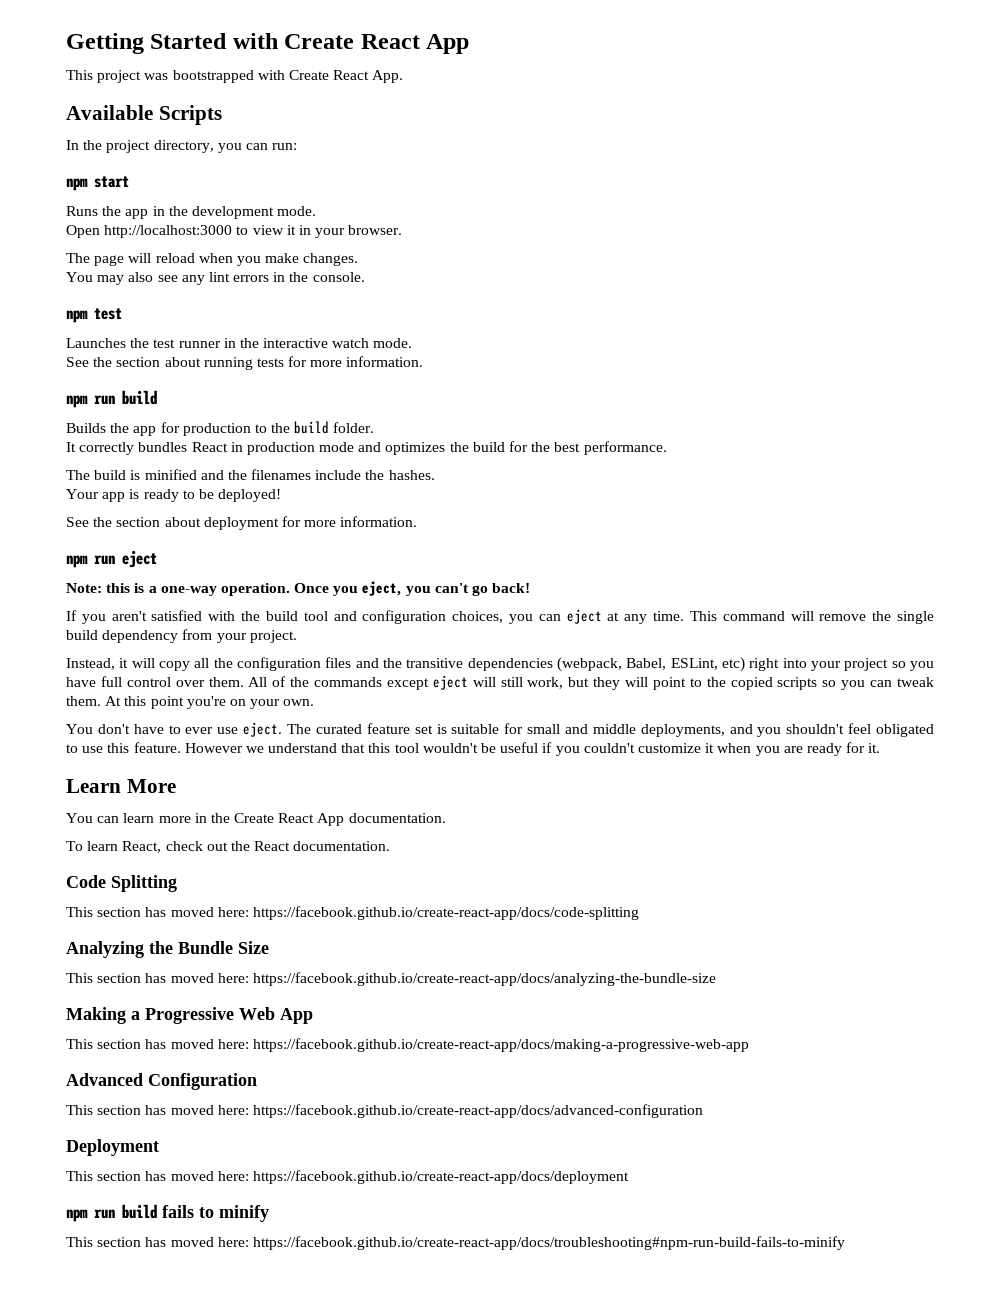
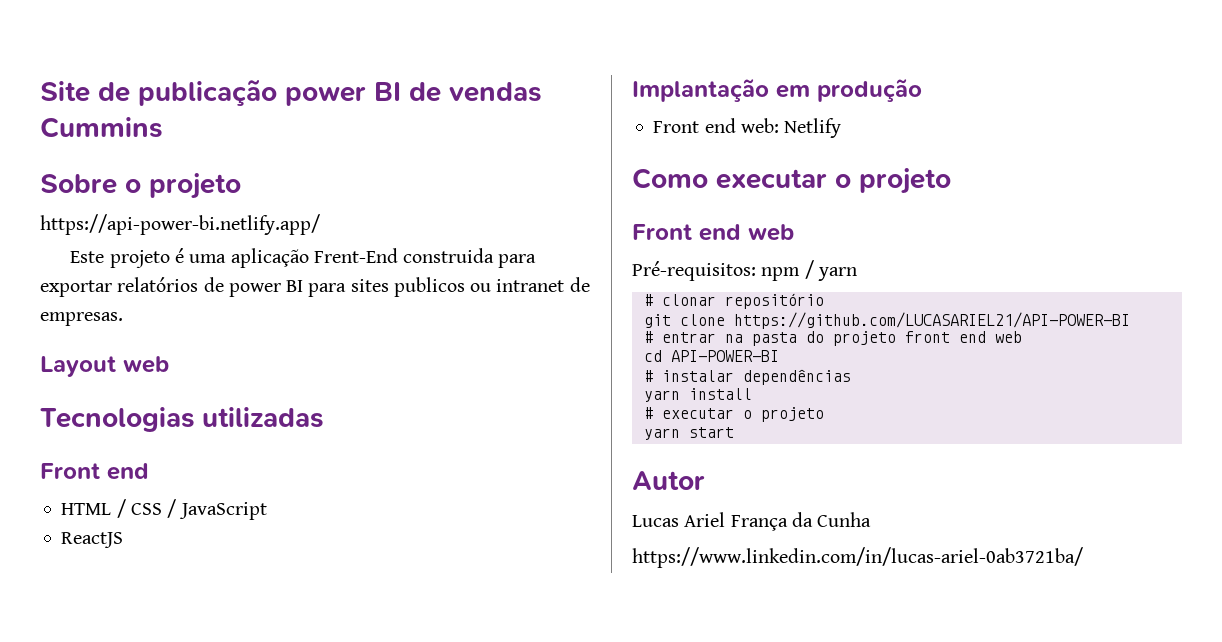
[66,33,470,54] [66,70,404,83] [66,105,222,125] [66,140,298,153] [66,176,129,191] [66,206,317,219] [66,225,403,238] [66,253,359,266] [66,272,365,285] [66,308,122,323] [66,338,413,348] [66,356,424,370] [66,390,157,408] [66,421,375,436] [66,441,667,455] [66,469,435,480] [66,489,282,502] [66,516,418,530] [66,550,157,568] [66,581,531,596] [66,609,935,624] [66,629,297,643] [66,657,935,672] [66,675,934,690] [66,696,315,709] [66,722,935,737] [66,742,881,756] [66,779,176,793] [66,813,446,826] [66,841,391,853] [66,875,177,892] [66,906,639,920] [66,941,269,958] [66,972,716,986] [66,1007,313,1024] [66,1038,749,1052] [66,1073,257,1090] [66,1104,703,1118] [66,1139,159,1156] [66,1170,629,1184] [66,1204,269,1222] [66,1236,845,1250] Getting Started with Create React App // This project was bootstrapped with Create React App. // Available Scripts // In the project directory, you can run: // npm start // Runs the app in the development mode. // Open http://localhost:3000 to view it in your browser. // The page will reload when you make changes. // You may also see any lint errors in the console. // npm test // Launches the test runner in the interactive watch mode. // See the section about running tests for more information. // npm run build // Builds the app for production to the build folder. // It correctly bundles React in production mode and optimizes the build for the best performance. // The build is minified and the filenames include the hashes. // Your app is ready to be deployed! // See the section about deployment for more information. // npm run eject // Note: this is a one-way operation. Once you eject, you can't go back! // If you aren't satisfied with the build tool and configuration choices, you can eject at any time. This command will remove the single build dependency from your project. // Instead, it will copy all the configuration files and the transitive dependencies (webpack, Babel, ESLint, etc) right into your project so you have full control over them. All of the commands except eject will still work, but they will point to the copied scripts so you can tweak them. At this point you're on your own. // You don't have to ever use eject. The curated feature set is suitable for small and middle deployments, and you shouldn't feel obligated to use this feature. However we understand that this tool wouldn't be useful if you couldn't customize it when you are ready for it. // Learn More // You can learn more in the Create React App documentation. // To learn React, check out the React documentation. // Code Splitting // This section has moved here: https://facebook.github.io/create-react-app/docs/code-splitting // Analyzing the Bundle Size // This section has moved here: https://facebook.github.io/create-react-app/docs/analyzing-the-bundle-size // Making a Progressive Web App // This section has moved here: https://facebook.github.io/create-react-app/docs/making-a-progressive-web-app // Advanced Configuration // This section has moved here: https://facebook.github.io/create-react-app/docs/advanced-configuration // Deployment // This section has moved here: https://facebook.github.io/create-react-app/docs/deployment // npm run build fails to minify // This section has moved here: https://facebook.github.io/create-react-app/docs/troubleshooting#npm-run-build-fails-to-minify -> [40,80,541,106] [40,117,162,138] [40,173,241,199] [40,214,320,235] [70,248,537,268] [40,277,590,297] [40,312,123,326] [40,356,169,377] [40,407,323,432] [40,463,149,480] [61,499,267,520] [61,532,124,548] [632,79,922,102] [653,118,842,138] [632,168,951,194] [632,224,794,241] [632,260,857,281] [643,293,824,309] [643,312,1130,329] [643,331,1022,346] [643,350,779,362] [643,369,851,385] [643,388,752,402] [643,407,824,422] [643,427,734,440] [632,471,705,490] [632,512,872,531] [632,547,1083,568] Site de publicação power BI de vendas Cummins // Sobre o projeto // https://api-power-bi.netlify.app/ // Este projeto é uma aplicação Frent-End construida para exportar relatórios de power BI para sites publicos ou intranet de empresas. // Layout web // Tecnologias utilizadas // Front end // HTML / CSS / JavaScript // ReactJS // Implantação em produção // Front end web: Netlify // Como executar o projeto // Front end web // Pré-requisitos: npm / yarn // # clonar repositório // git clone https://github.com/LUCASARIEL21/API-POWER-BI // # entrar na pasta do projeto front end web // cd API-POWER-BI // # instalar dependências // yarn install // # executar o projeto // yarn start // Autor // Lucas Ariel França da Cunha // https://www.linkedin.com/in/lucas-ariel-0ab3721ba/

